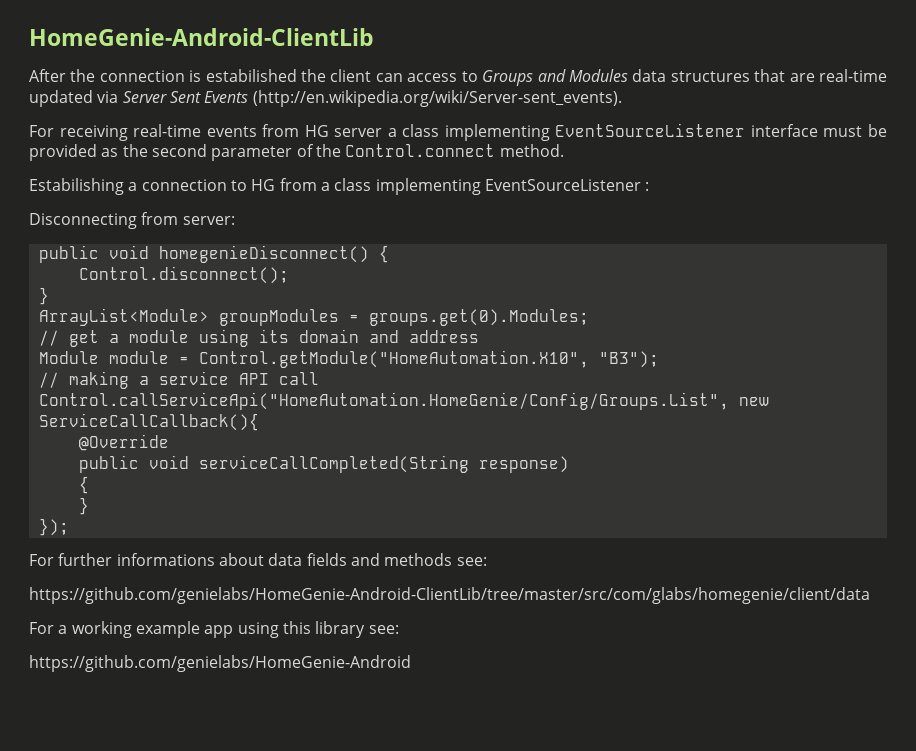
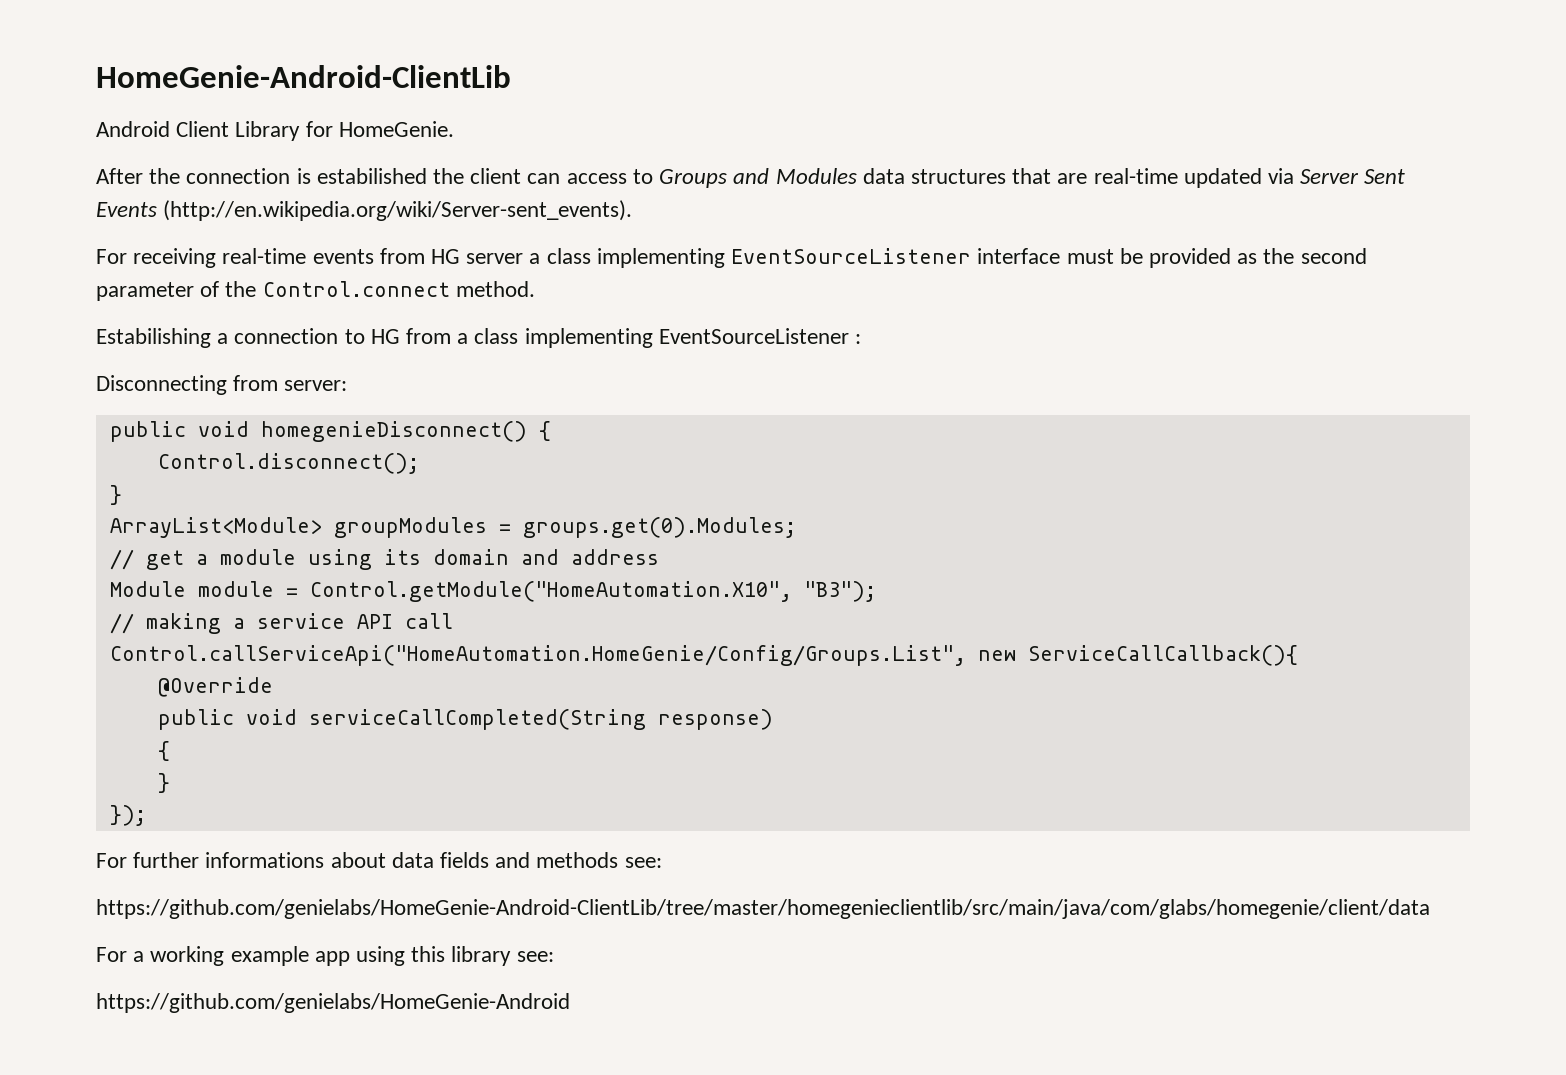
(374, 37) none -> [96,121,454,141] // Android Client Library for HomeGenie.
[29,587,870,604] https://github.com/genielabs/HomeGenie-Android-ClientLib/tree/master/src/com/glabs/homegenie/client/data -> [96,899,1430,919] https://github.com/genielabs/HomeGenie-Android-ClientLib/tree/master/homegenieclientlib/src/main/java/com/glabs/homegenie/client/data

